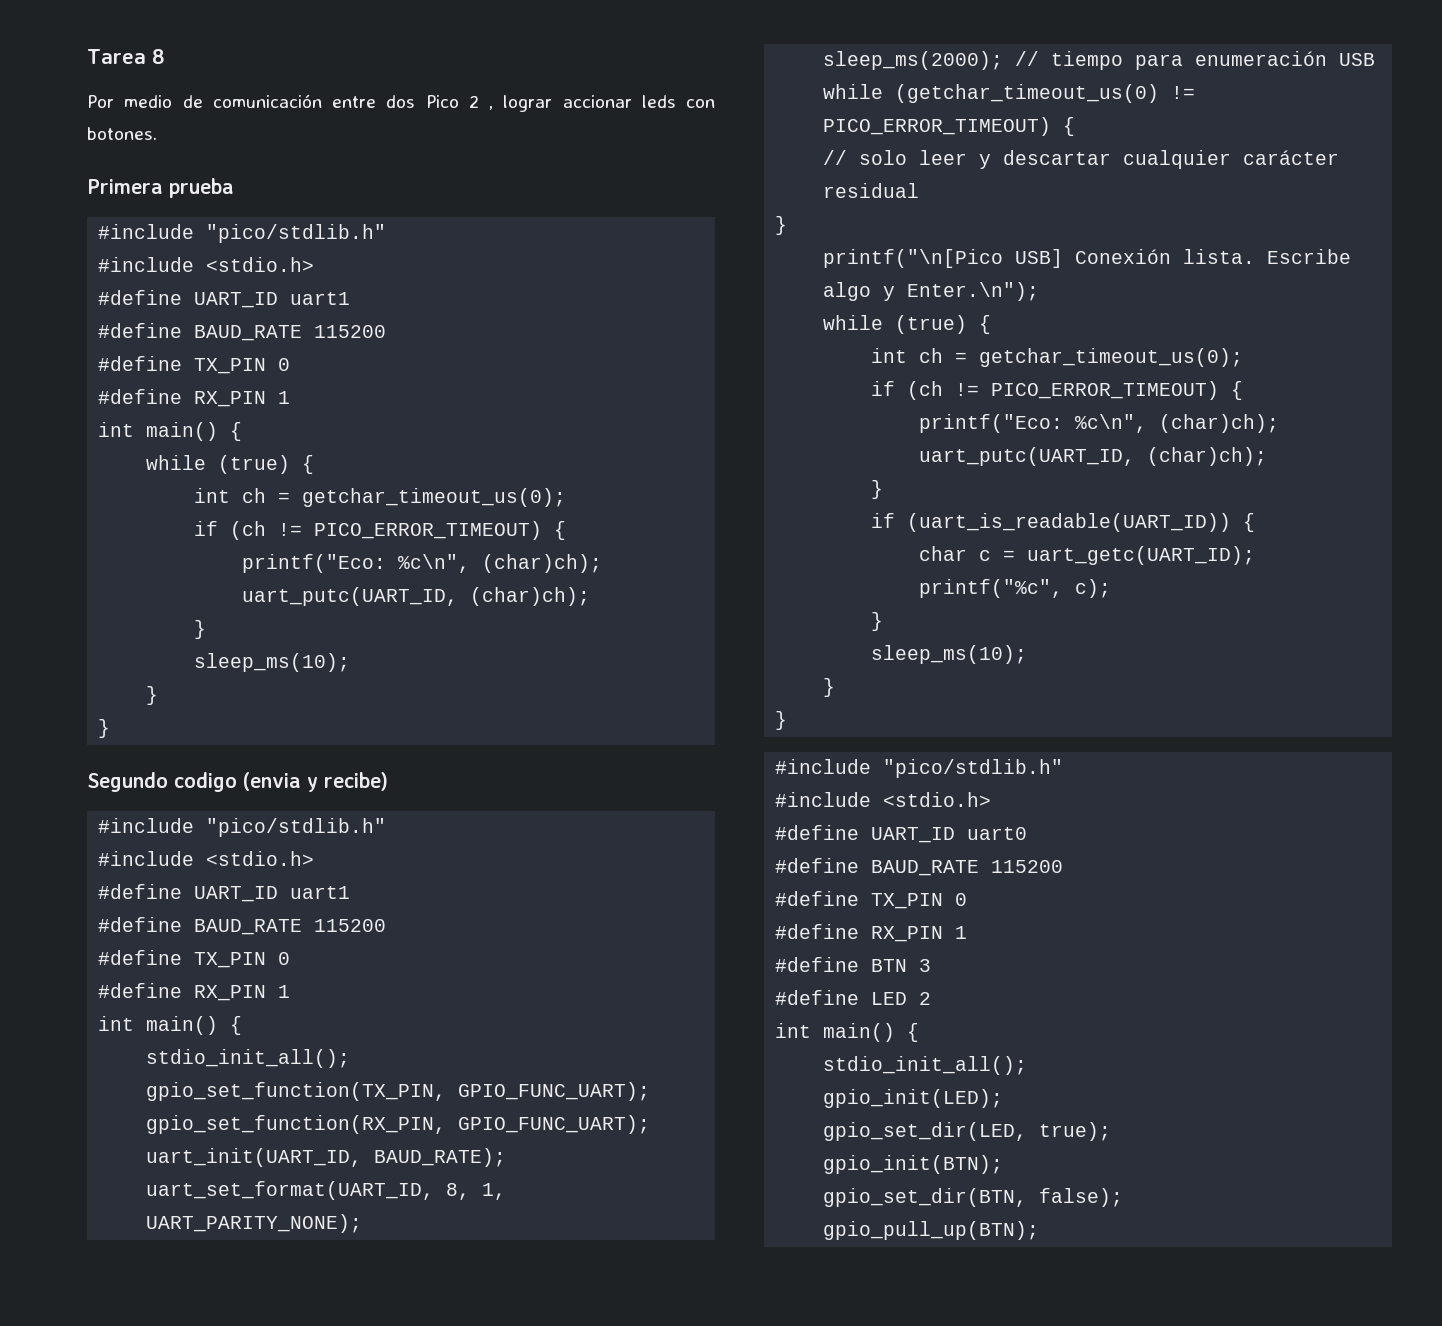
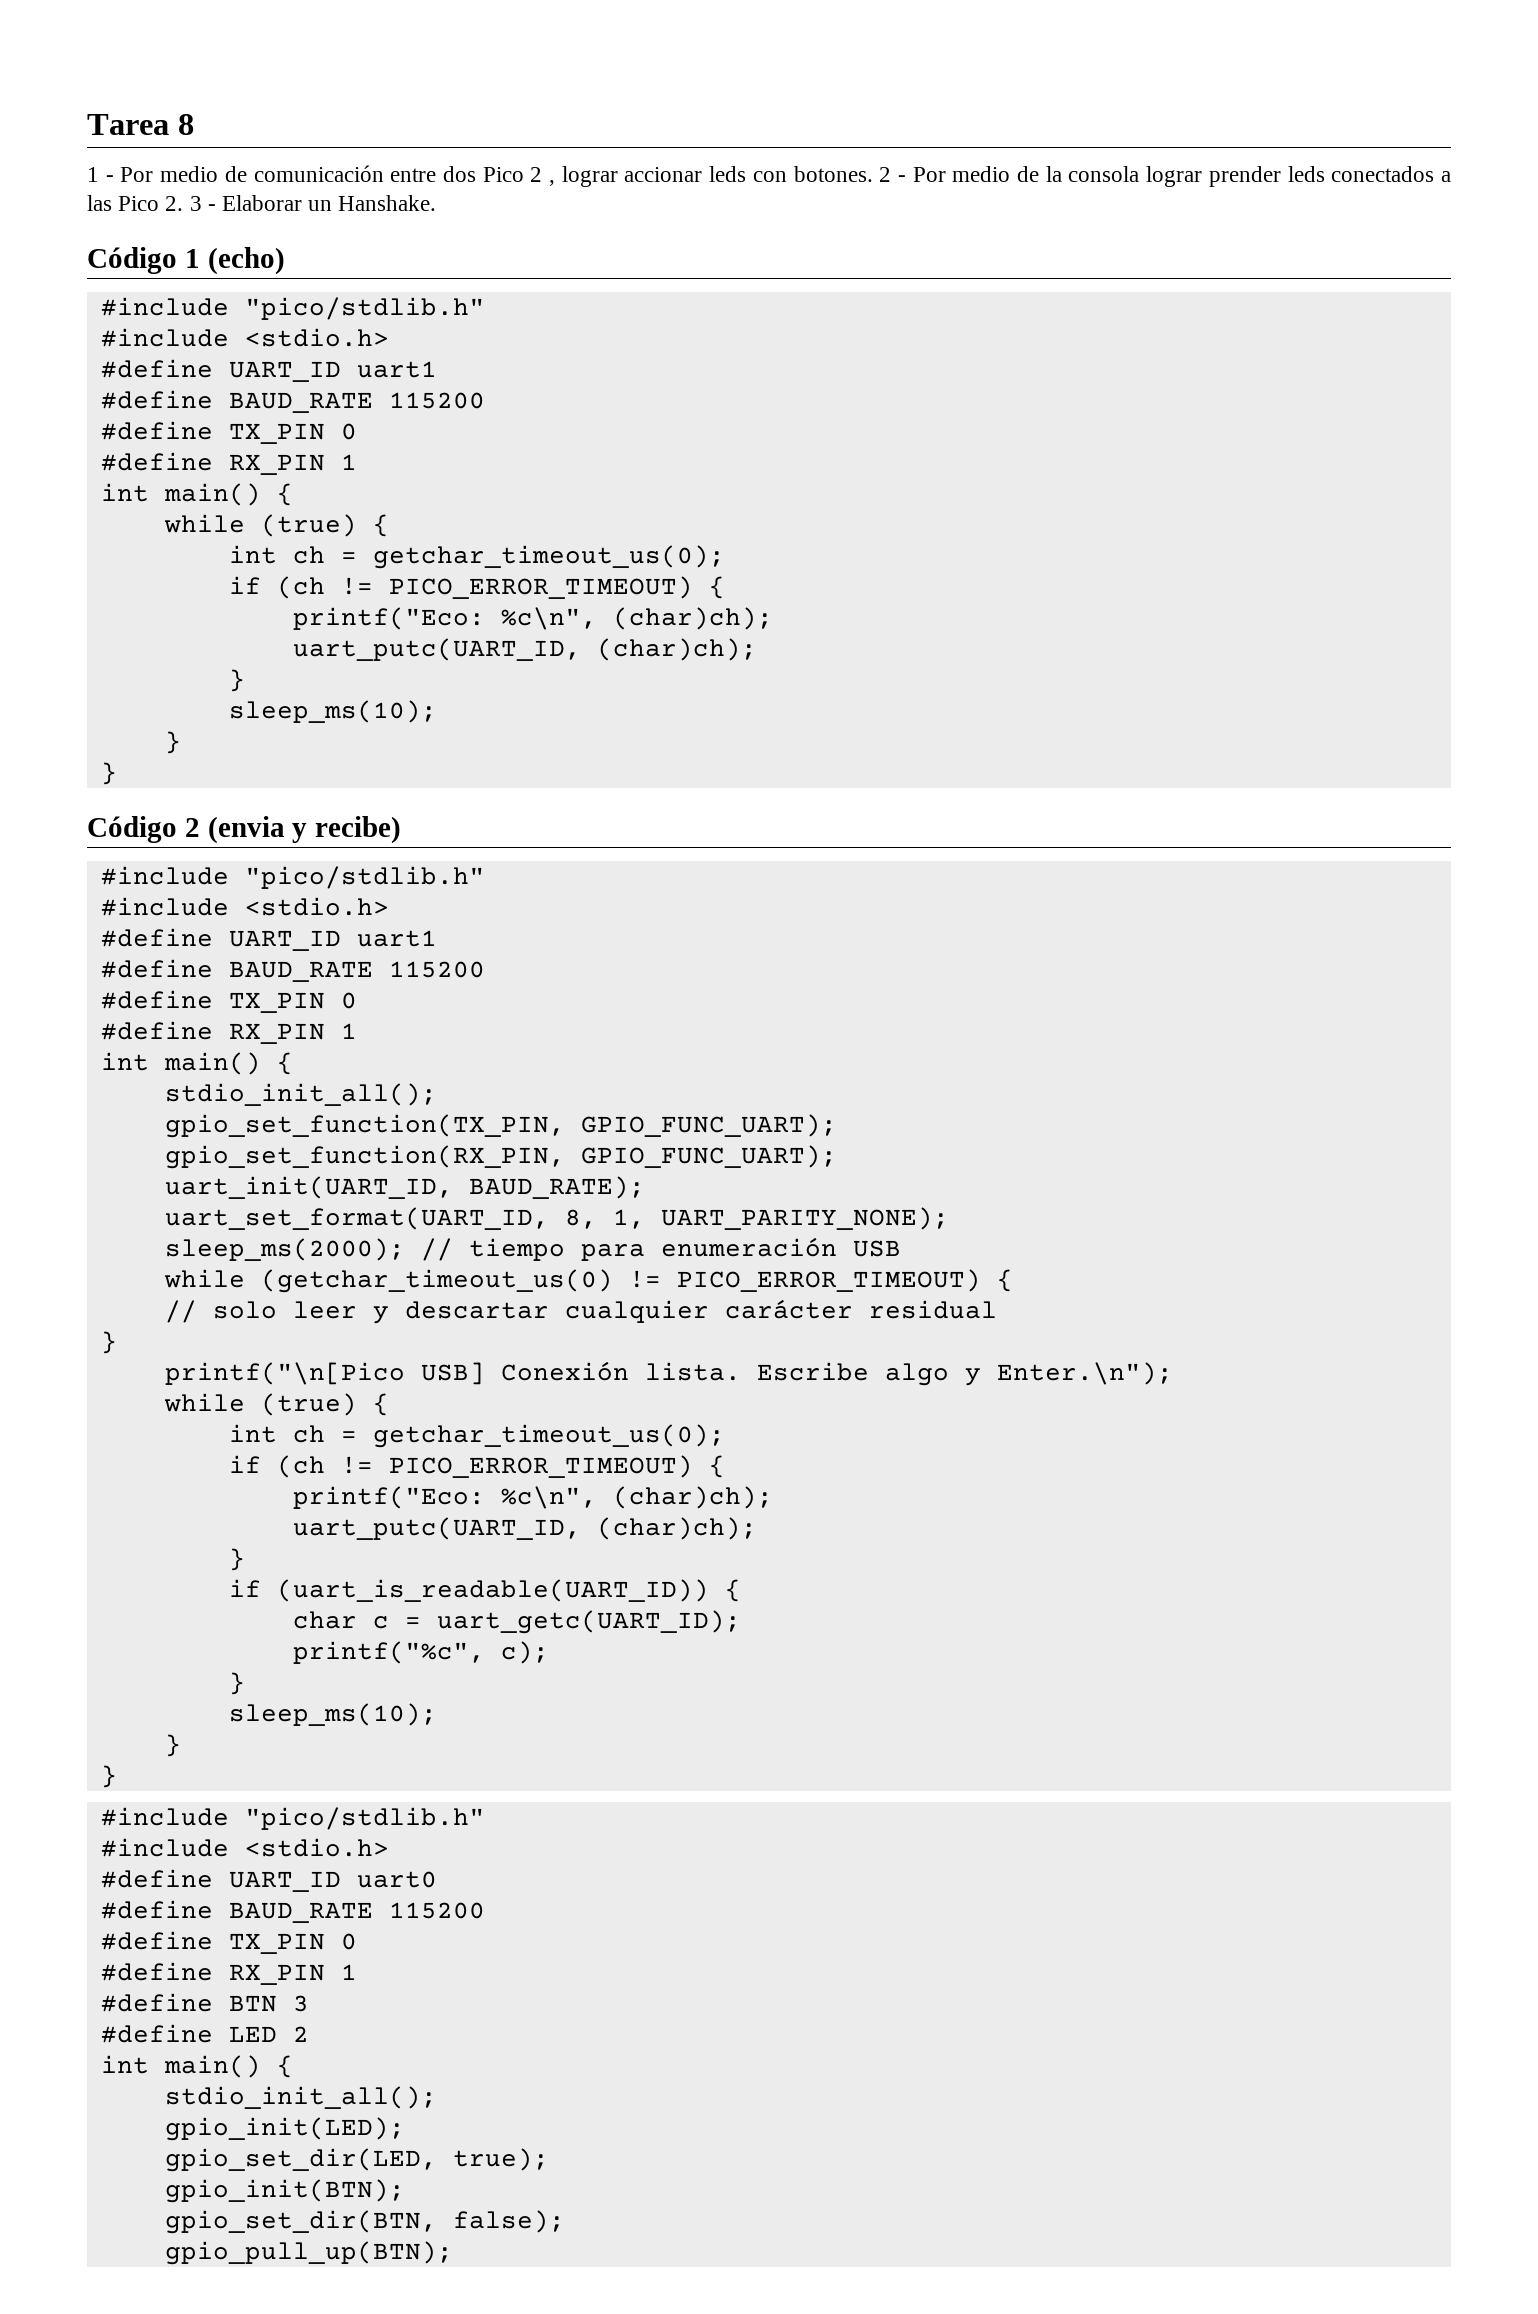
(165, 56) none -> [87,167,114,182] 1 -
[87,178,234,198] // Primera prueba -> [879,166,1451,187] [87,195,437,211] [87,247,285,275] 2 - Por medio de la consola lograr prender leds conectados a las Pico 2. 3 - Elaborar un Hanshake. // Código 1 (echo)
[87,772,237,792] Segundo codigo -> [87,816,200,843] Código 2

